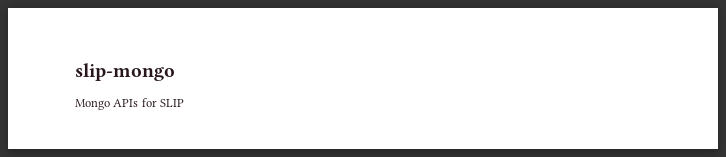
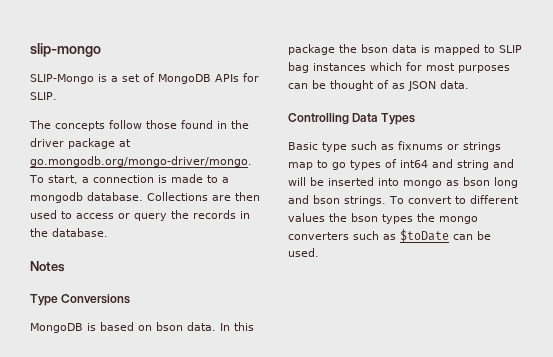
[75,98,185,110] Mongo APIs for SLIP -> [30,73,259,84] [30,92,57,100] [29,120,249,131] [30,138,131,149] [30,156,252,167] [29,174,229,184] [30,192,260,203] [30,210,250,221] [30,228,108,237] [30,261,65,272] [30,294,131,306] [30,322,254,333] [288,44,522,55] [288,62,510,73] [288,80,469,91] [288,113,416,125] [288,141,501,152] [288,159,514,170] [288,177,518,188] [288,195,519,206] [288,213,478,224] [288,229,491,242] [288,248,319,257] SLIP-Mongo is a set of MongoDB APIs for SLIP. // The concepts follow those found in the driver package at go.mongodb.org/mongo-driver/mongo. To start, a connection is made to a mongodb database. Collections are then used to access or query the records in the database. // Notes // Type Conversions // MongoDB is based on bson data. In this package the bson data is mapped to SLIP bag instances which for most purposes can be thought of as JSON data. // Controlling Data Types // Basic type such as fixnums or strings map to go types of int64 and string and will be inserted into mongo as bson long and bson strings. To convert to different values the bson types the mongo converters such as $toDate can be used.

